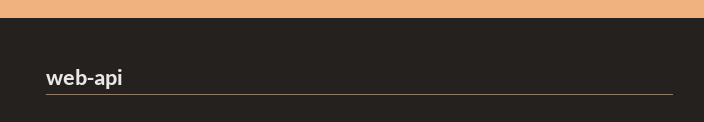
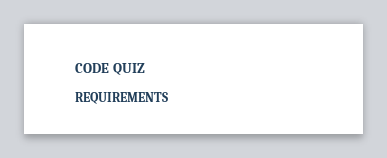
[46,69,123,89] web-api -> [75,63,145,75] [75,92,168,104] CODE QUIZ // REQUIREMENTS

